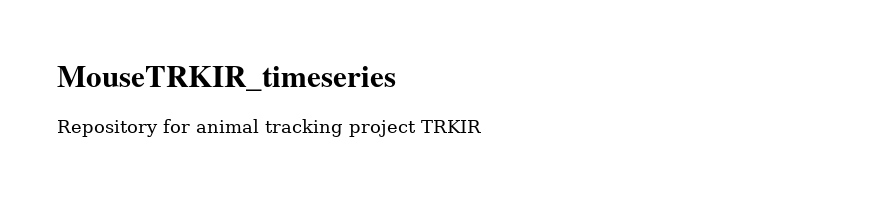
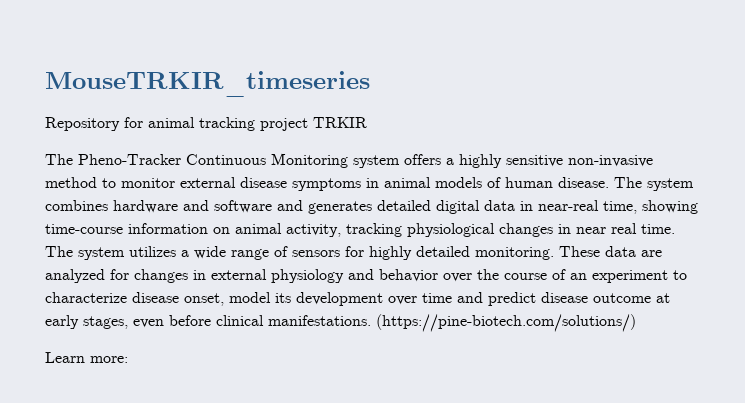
(481, 126) none -> [45,153,653,168] [45,177,694,191] [45,200,698,214] [45,223,675,237] [45,246,662,260] [45,269,687,283] [45,292,670,306] [45,314,636,332] [45,352,128,363] // The Pheno-Tracker Continuous Monitoring system offers a highly sensitive non-invasive method to monitor external disease symptoms in animal models of human disease. The system combines hardware and software and generates detailed digital data in near-real time, showing time-course information on animal activity, tracking physiological changes in near real time. The system utilizes a wide range of sensors for highly detailed monitoring. These data are analyzed for changes in external physiology and behavior over the course of an experiment to characterize disease onset, model its development over time and predict disease outcome at early stages, even before clinical manifestations. (https://pine-biotech.com/solutions/) // Learn more:

